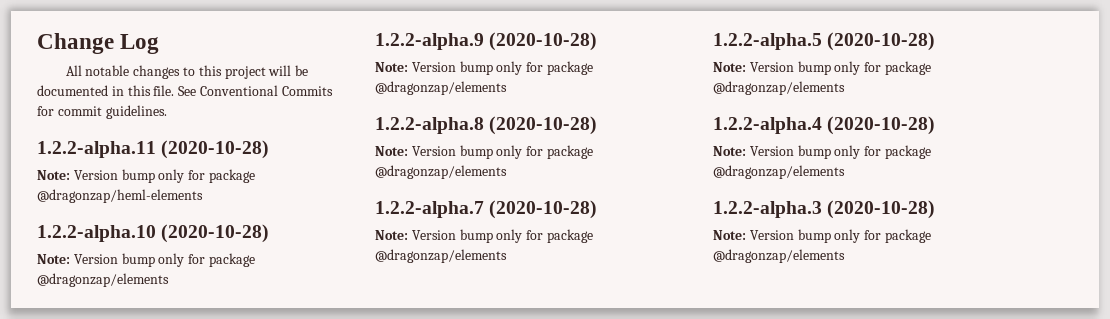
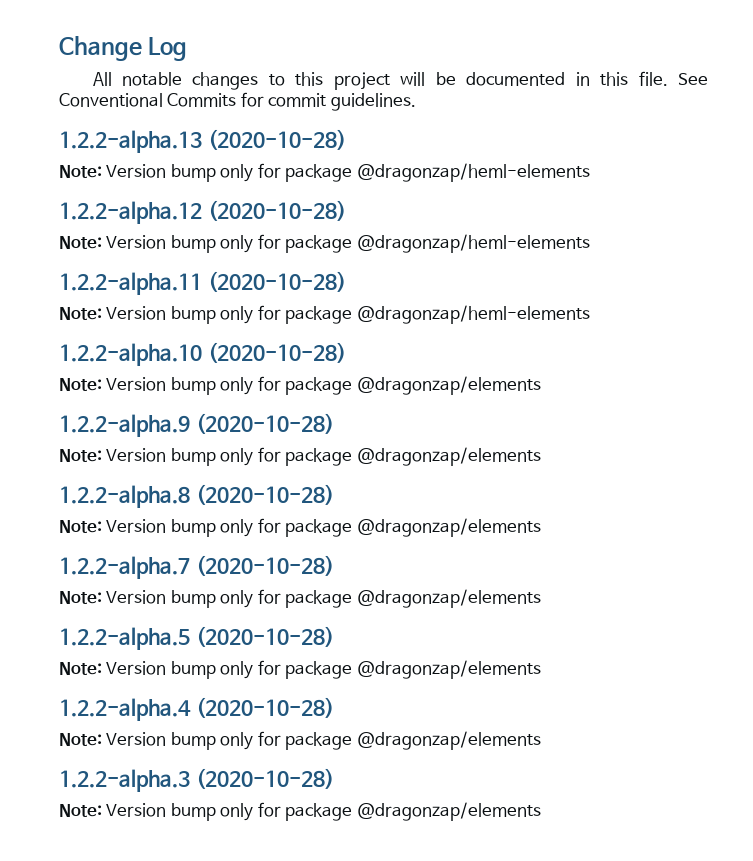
(167, 112) none -> [59,129,346,153] [59,163,590,182] [59,200,346,224] [59,234,590,253] // 1.2.2-alpha.13 (2020-10-28) // Note: Version bump only for package @dragonzap/heml-elements // 1.2.2-alpha.12 (2020-10-28) // Note: Version bump only for package @dragonzap/heml-elements

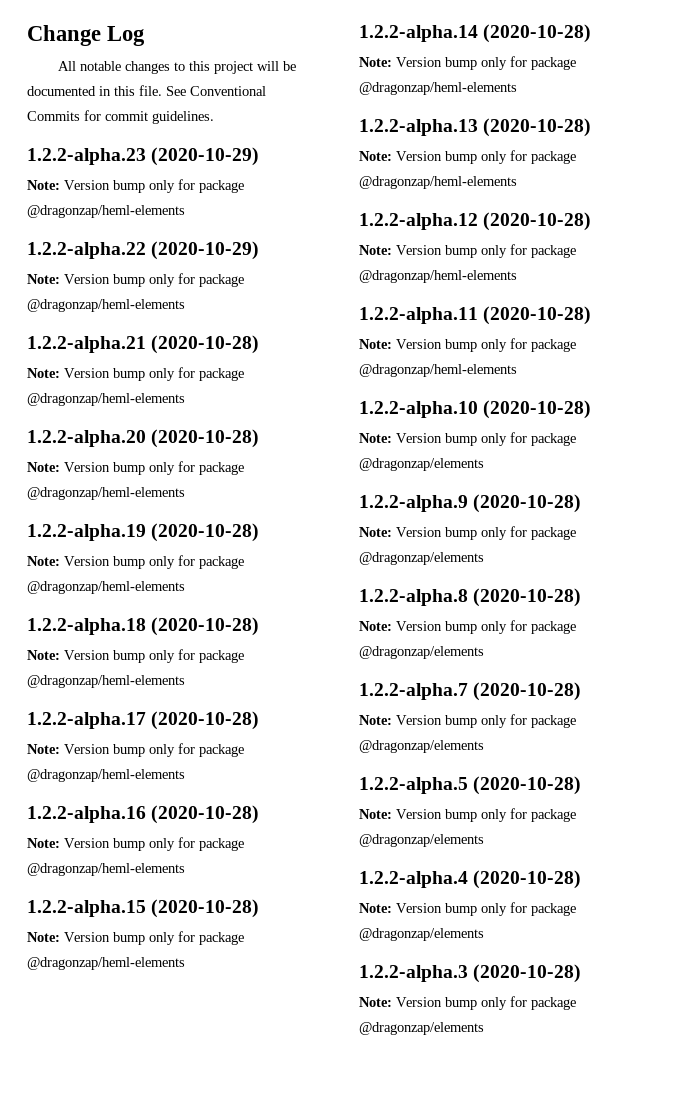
(416, 102) none -> [27,147,260,166] [27,179,244,193] [27,205,185,218] [27,241,260,260] [27,273,244,287] [27,299,185,312] [27,335,260,354] [27,367,244,381] [27,393,185,406] [27,429,260,448] [27,461,244,475] [27,487,185,500] [27,523,260,542] [27,555,244,569] [27,581,185,594] [27,617,260,636] [27,649,244,663] [27,675,185,688] [27,711,260,730] [27,743,244,757] [27,769,185,782] [27,805,260,824] [27,837,244,851] [27,863,185,876] [27,899,260,918] [27,931,244,945] [27,957,185,970] [359,24,592,43] [359,56,576,70] [359,82,517,95] // 1.2.2-alpha.23 (2020-10-29) // Note: Version bump only for package @dragonzap/heml-elements // 1.2.2-alpha.22 (2020-10-29) // Note: Version bump only for package @dragonzap/heml-elements // 1.2.2-alpha.21 (2020-10-28) // Note: Version bump only for package @dragonzap/heml-elements // 1.2.2-alpha.20 (2020-10-28) // Note: Version bump only for package @dragonzap/heml-elements // 1.2.2-alpha.19 (2020-10-28) // Note: Version bump only for package @dragonzap/heml-elements // 1.2.2-alpha.18 (2020-10-28) // Note: Version bump only for package @dragonzap/heml-elements // 1.2.2-alpha.17 (2020-10-28) // Note: Version bump only for package @dragonzap/heml-elements // 1.2.2-alpha.16 (2020-10-28) // Note: Version bump only for package @dragonzap/heml-elements // 1.2.2-alpha.15 (2020-10-28) // Note: Version bump only for package @dragonzap/heml-elements // 1.2.2-alpha.14 (2020-10-28) // Note: Version bump only for package @dragonzap/heml-elements

